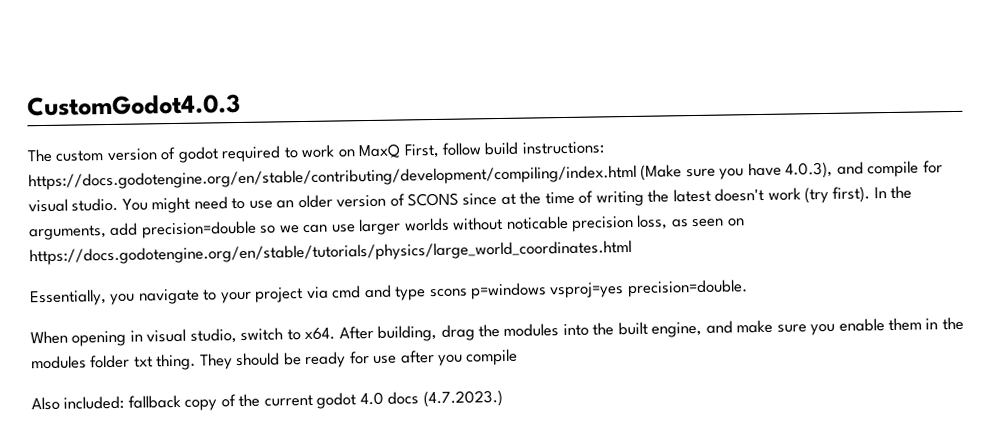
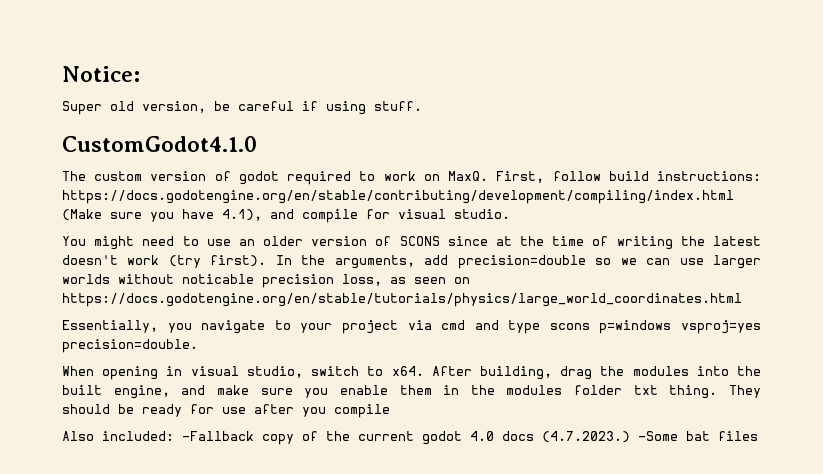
[27,93,241,117] CustomGodot4.0.3 -> [62,66,140,82] [62,101,422,115] [62,136,257,152] Notice: // Super old version, be careful if using stuff. // CustomGodot4.1.0
[358,143,402,159] MaxQ -> [448,171,489,181] MaxQ.
[785,161,834,179] 4.0.3), -> [222,209,262,221] 4.1),
(119, 204) none -> (510, 214) //
[127,394,181,409] fallback -> [182,431,254,441] -Fallback
(503, 398) none -> [638,431,758,441] -Some bat files

